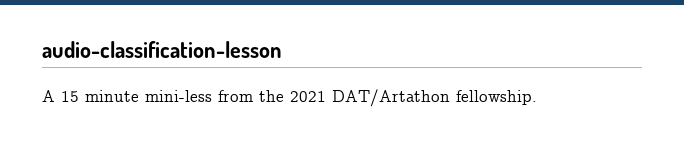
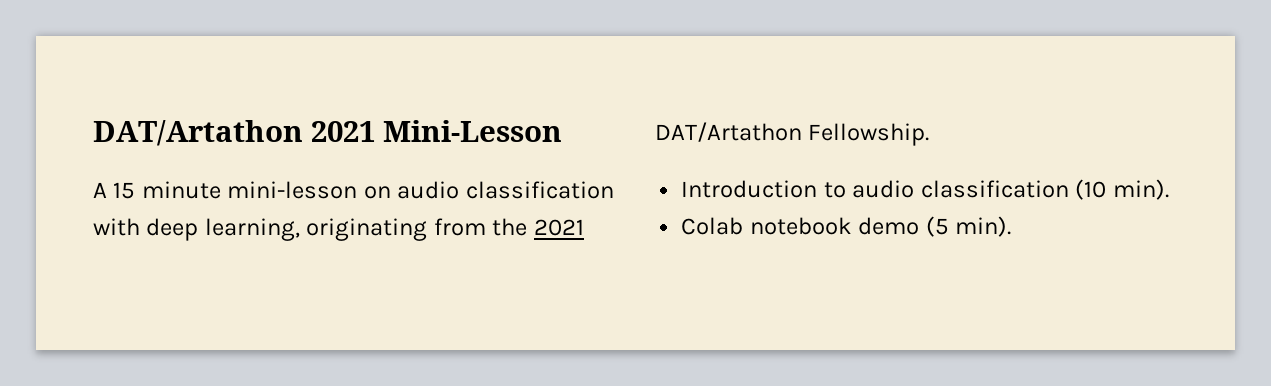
[42,41,282,58] audio-classification-lesson -> [93,120,562,146] DAT/Artathon 2021 Mini-Lesson
[145,89,537,107] mini-less from the 2021 DAT/Artathon fellowship. -> [227,181,614,199] [93,218,584,241] [655,122,930,146] [681,179,1169,200] [681,216,1012,237] mini-lesson on audio classification with deep learning, originating from the 2021 DAT/Artathon Fellowship. // Introduction to audio classification (10 min). // Colab notebook demo (5 min).

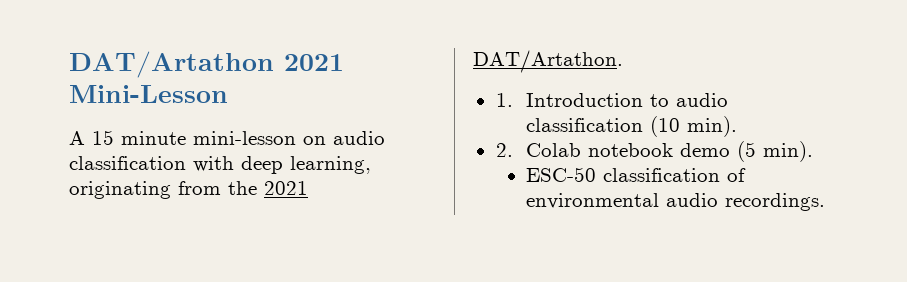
[655,122,930,146] DAT/Artathon Fellowship. // -> [473,50,623,73] [495,93,513,107] DAT/Artathon. // 1.
(1169, 189) none -> [495,143,513,157] 2.
(1012, 226) none -> [526,167,747,182] [526,193,826,211] // ESC-50 classification of environmental audio recordings.

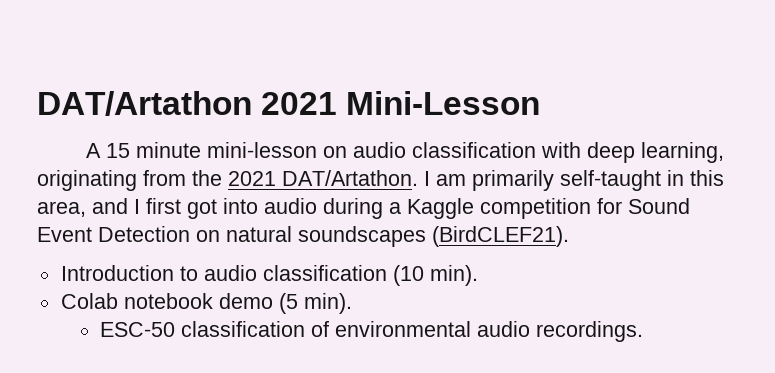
[495,93,513,107] // 1. -> [424,170,724,191] [37,198,690,219] [37,226,569,247] I am primarily self-taught in this area, and I first got into audio during a Kaggle competition for Sound Event Detection on natural soundscapes (BirdCLEF21). //
[495,143,513,157] 2. -> (478, 275) none

